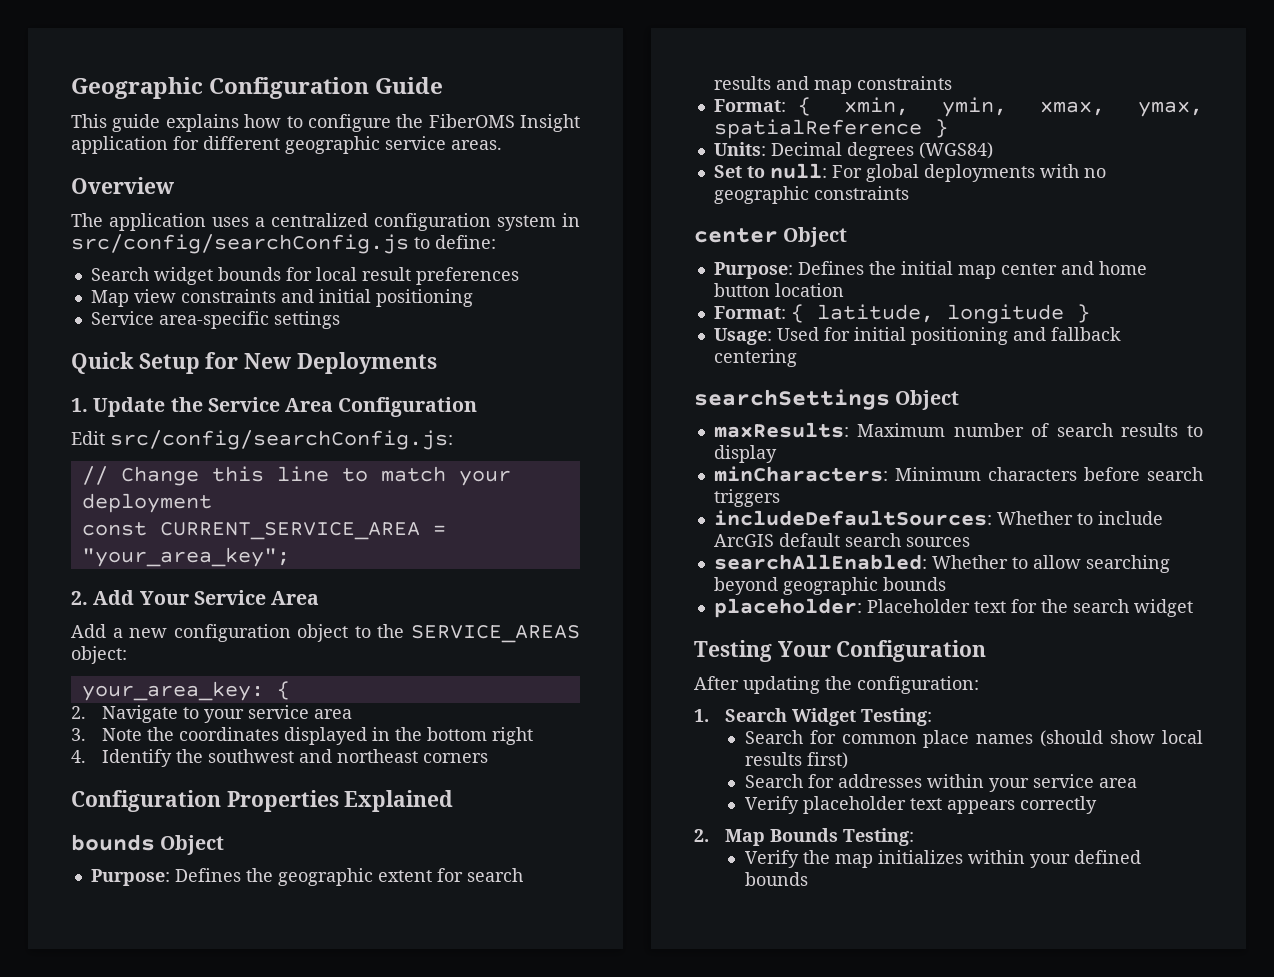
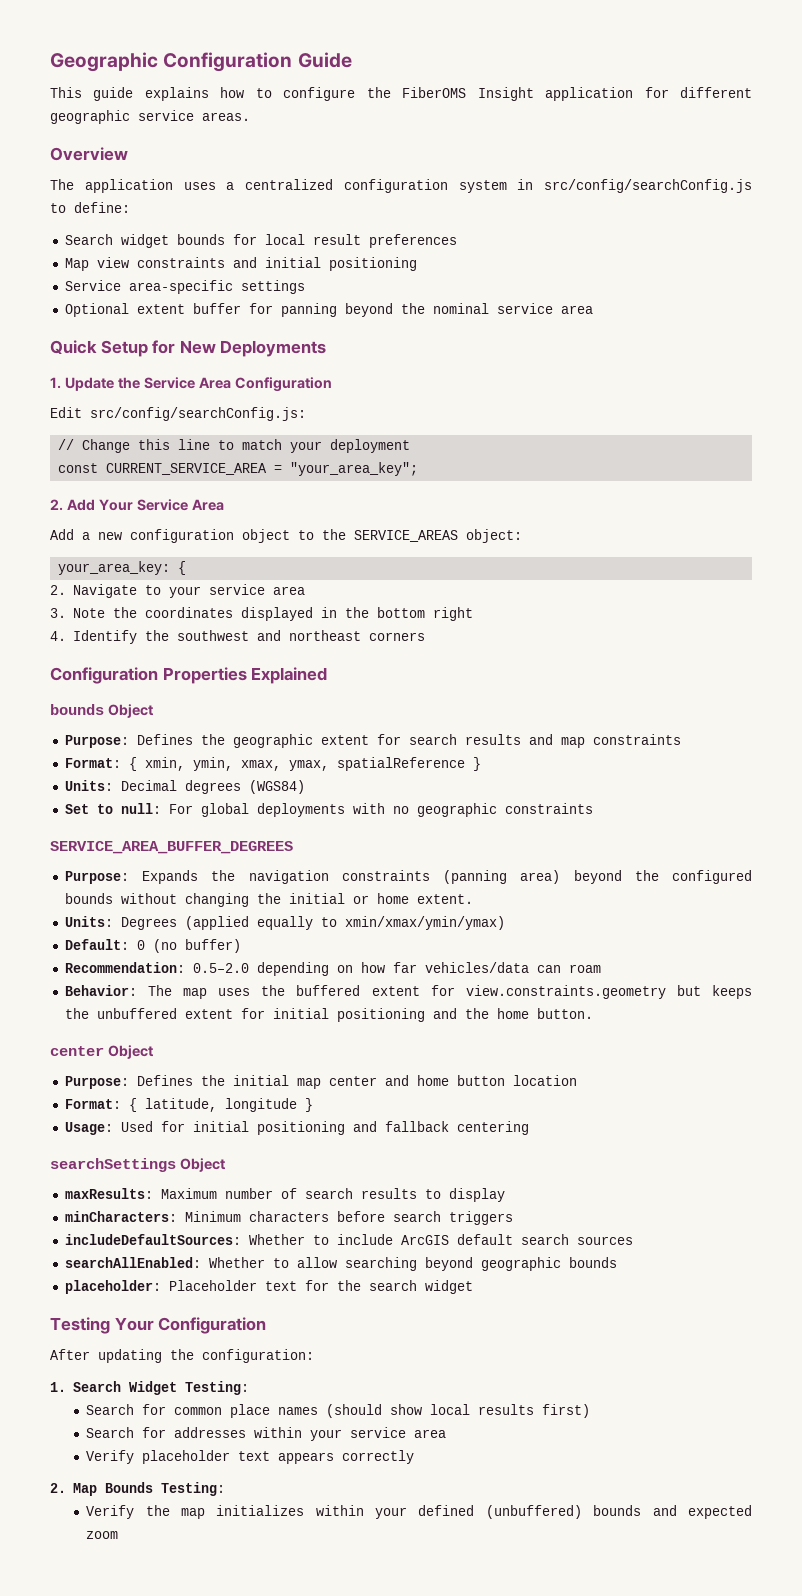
(340, 320) none -> [64,303,593,317] // Optional extent buffer for panning beyond the nominal service area
(909, 193) none -> [50,841,293,854] [64,870,752,884] [64,893,473,907] [64,916,505,930] [64,939,241,953] [64,962,601,976] [64,985,752,999] [64,1008,593,1022] // SERVICE_AREA_BUFFER_DEGREES // Purpose: Expands the navigation constraints (panning area) beyond the configured bounds without changing the initial or home extent. // Units: Degrees (applied equally to xmin/xmax/ymin/ymax) // Default: 0 (no buffer) // Recommendation: 0.5–2.0 depending on how far vehicles/data can roam // Behavior: The map uses the buffered extent for view.constraints.geometry but keeps the unbuffered extent for initial positioning and the home button.
[744,872,808,886] bounds -> [485,1505,752,1519] [86,1531,119,1539] (unbuffered) bounds and expected zoom

